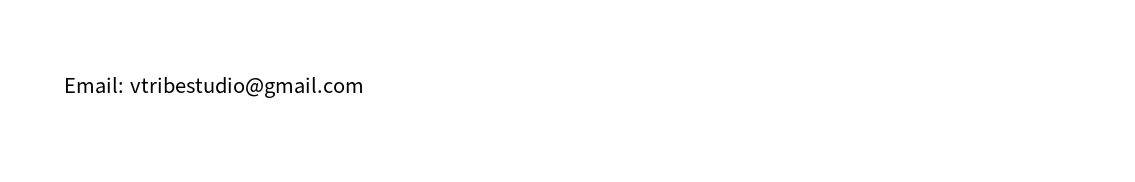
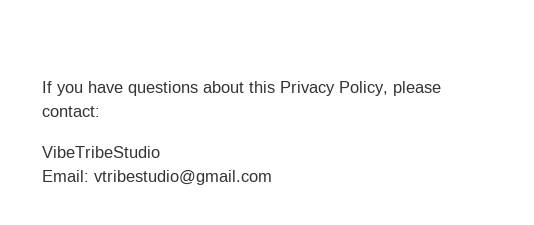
(64, 85) none -> [42,81,441,96] [42,106,100,117] [42,146,160,158] If you have questions about this Privacy Policy, please contact: // VibeTribeStudio //

